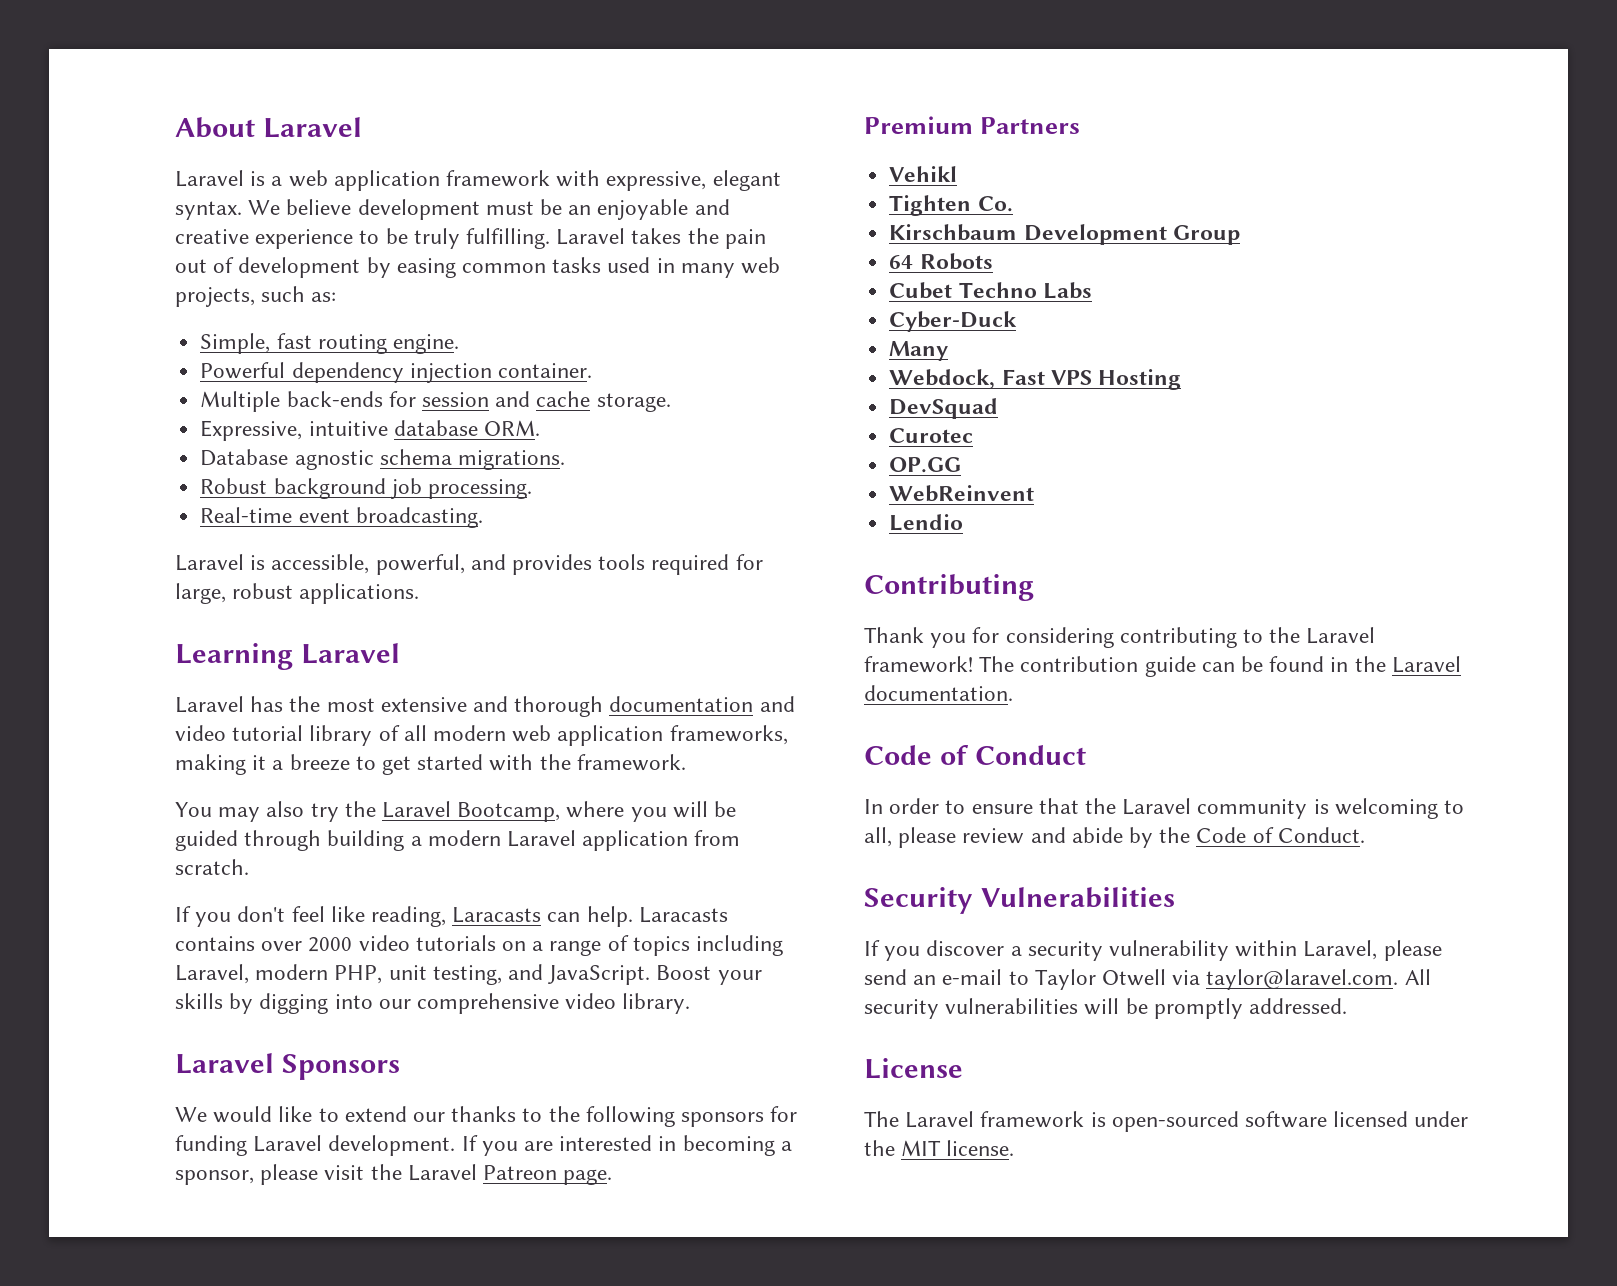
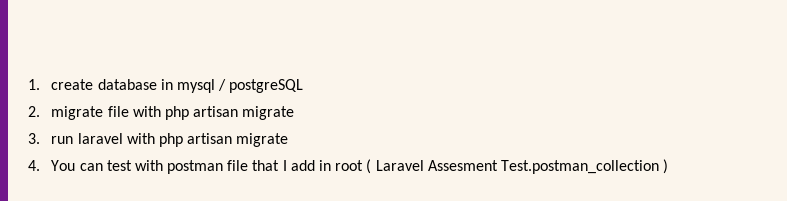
[175,117,362,138] [175,170,781,191] [175,199,730,220] [175,228,766,249] [175,257,781,278] [175,286,337,307] [200,333,459,354] [200,362,592,383] [200,391,671,412] [200,420,540,441] [200,449,565,470] [200,478,532,499] [200,507,483,528] [175,554,763,575] [175,583,420,604] [175,643,400,670] [175,696,795,717] [175,725,788,746] [175,754,686,775] [175,801,737,822] [175,830,741,851] [175,859,249,875] [175,906,728,927] [175,935,784,956] [175,964,762,985] [175,993,691,1014] [175,1053,400,1080] [175,1106,798,1127] [175,1135,792,1156] [175,1164,613,1185] [864,116,1081,134] [889,166,958,182] [889,195,1013,216] [889,224,1240,245] [889,253,993,270] [889,282,1092,299] [889,311,1018,332] [889,341,949,361] [889,369,1181,390] [889,398,999,419] [889,428,974,443] [889,457,962,473] [889,485,1035,502] [889,514,964,531] [864,574,1034,601] [864,627,1376,648] [864,656,1461,677] [864,685,1013,701] [864,745,1086,765] [864,798,1465,819] [864,827,1365,848] [864,887,1175,914] [864,940,1442,961] [864,969,1431,990] [864,998,1348,1019] [864,1058,963,1079] [864,1111,1469,1132] [864,1140,1015,1156] About Laravel // Laravel is a web application framework with expressive, elegant syntax. We believe development must be an enjoyable and creative experience to be truly fulfilling. Laravel takes the pain out of development by easing common tasks used in many web projects, such as: // Simple, fast routing engine. // Powerful dependency injection container. // Multiple back-ends for session and cache storage. // Expressive, intuitive database ORM. // Database agnostic schema migrations. // Robust background job processing. // Real-time event broadcasting. // Laravel is accessible, powerful, and provides tools required for large, robust applications. // Learning Laravel // Laravel has the most extensive and thorough documentation and video tutorial library of all modern web application frameworks, making it a breeze to get started with the framework. // You may also try the Laravel Bootcamp, where you will be guided through building a modern Laravel application from scratch. // If you don't feel like reading, Laracasts can help. Laracasts contains over 2000 video tutorials on a range of topics including Laravel, modern PHP, unit testing, and JavaScript. Boost your skills by digging into our comprehensive video library. // Laravel Sponsors // We would like to extend our thanks to the following sponsors for funding Laravel development. If you are interested in becoming a sponsor, please visit the Laravel Patreon page. // Premium Partners // Vehikl // Tighten Co. // Kirschbaum Development Group // 64 Robots // Cubet Techno Labs // Cyber-Duck // Many // Webdock, Fast VPS Hosting // DevSquad // Curotec // OP.GG // WebReinvent // Lendio // Contributing // Thank you for considering contributing to the Laravel framework! The contribution guide can be found in the Laravel documentation. // Code of Conduct // In order to ensure that the Laravel community is welcoming to all, please review and abide by the Code of Conduct. // Security Vulnerabilities // If you discover a security vulnerability within Laravel, please send an e-mail to Taylor Otwell via taylor@laravel.com. All security vulnerabilities will be promptly addressed. // License // The Laravel framework is open-sourced software licensed under the MIT license. -> [28,79,304,93] [28,106,295,120] [28,133,289,147] [28,159,669,174] 1. create database in mysql / postgreSQL // 2. migrate file with php artisan migrate // 3. run laravel with php artisan migrate // 4. You can test with postman file that I add in root ( Laravel Assesment Test.postman_collection )

